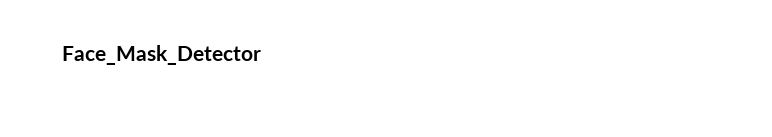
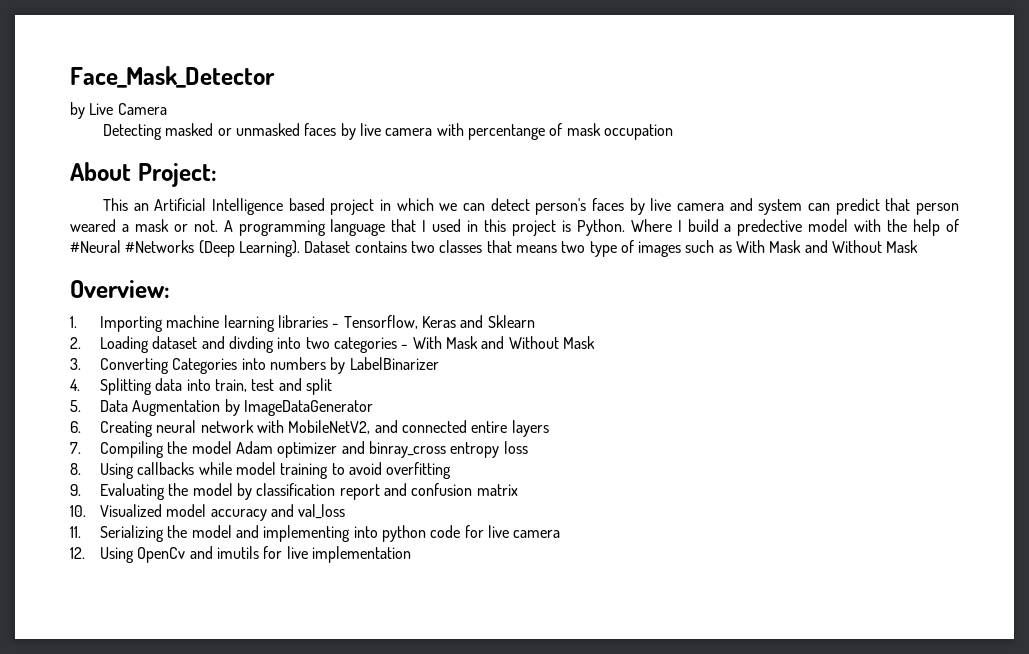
(261, 55) none -> [70,102,167,119] [103,123,673,140] [70,162,217,187] [103,198,959,215] [70,219,959,236] [70,240,919,257] [70,280,170,298] [70,315,535,332] [70,336,595,353] [70,357,439,374] [70,378,333,395] [70,399,374,416] [70,420,549,437] [70,441,528,458] [70,462,452,479] [70,483,518,500] [70,504,346,521] [70,525,561,542] [70,546,412,563] // by Live Camera // Detecting masked or unmasked faces by live camera with percentange of mask occupation // About Project: // This an Artificial Intelligence based project in which we can detect person's faces by live camera and system can predict that person weared a mask or not. A programming language that I used in this project is Python. Where I build a predective model with the help of #Neural #Networks (Deep Learning). Dataset contains two classes that means two type of images such as With Mask and Without Mask // Overview: // 1. Importing machine learning libraries - Tensorflow, Keras and Sklearn // 2. Loading dataset and divding into two categories - With Mask and Without Mask // 3. Converting Categories into numbers by LabelBinarizer // 4. Splitting data into train, test and split // 5. Data Augmentation by ImageDataGenerator // 6. Creating neural network with MobileNetV2, and connected entire layers // 7. Compiling the model Adam optimizer and binray_cross entropy loss // 8. Using callbacks while model training to avoid overfitting // 9. Evaluating the model by classification report and confusion matrix // 10. Visualized model accuracy and val_loss // 11. Serializing the model and implementing into python code for live camera // 12. Using OpenCv and imutils for live implementation

